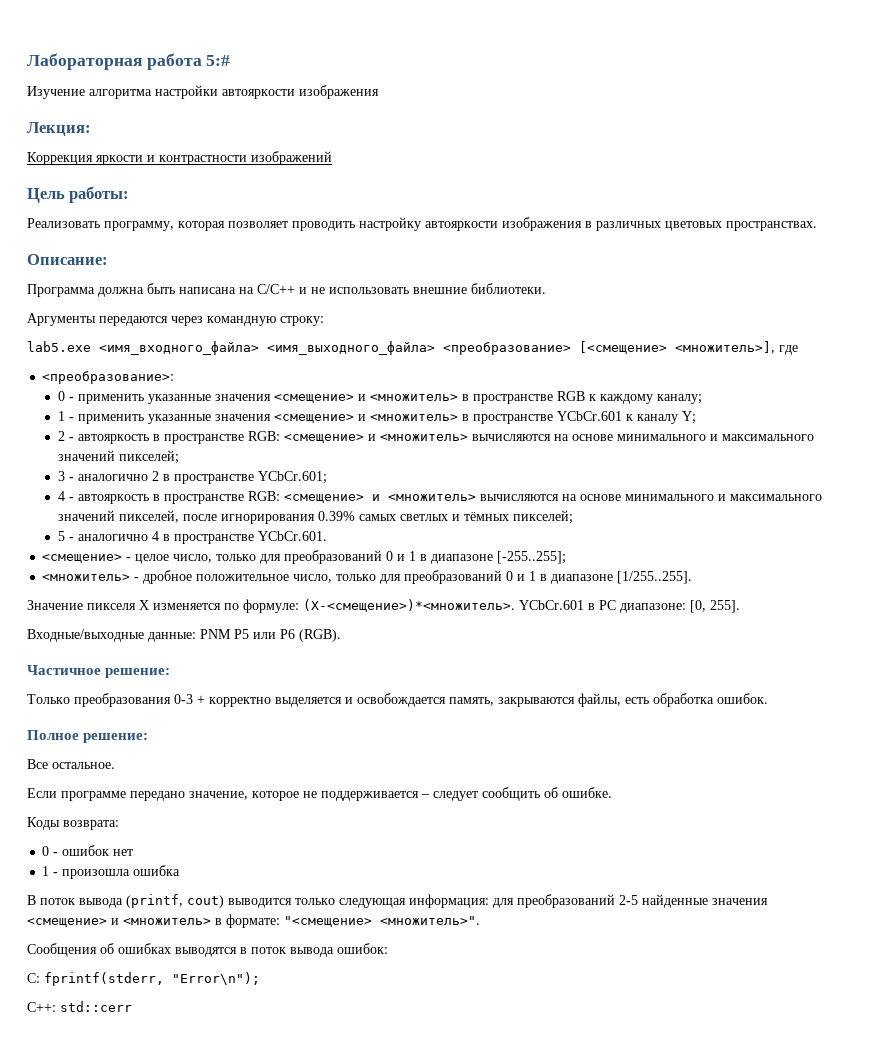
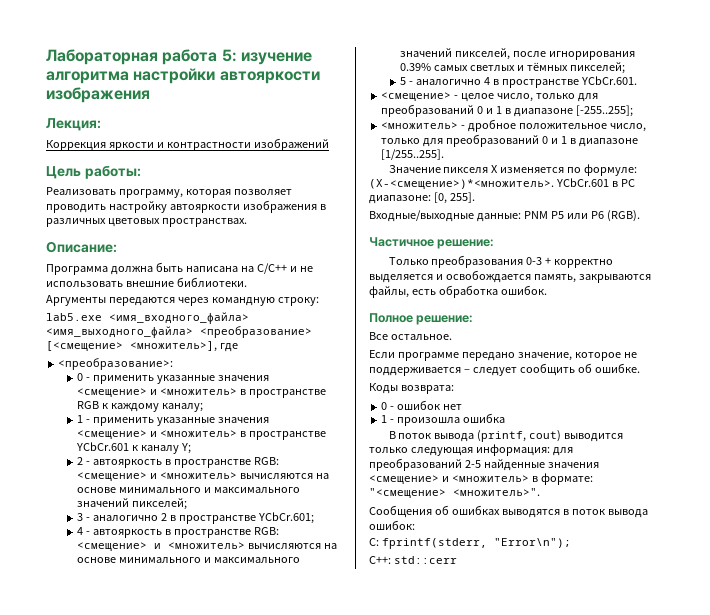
[206,55,231,66] [27,86,85,99] 5:# // Изучение -> [221,49,312,65] 5: изучение

